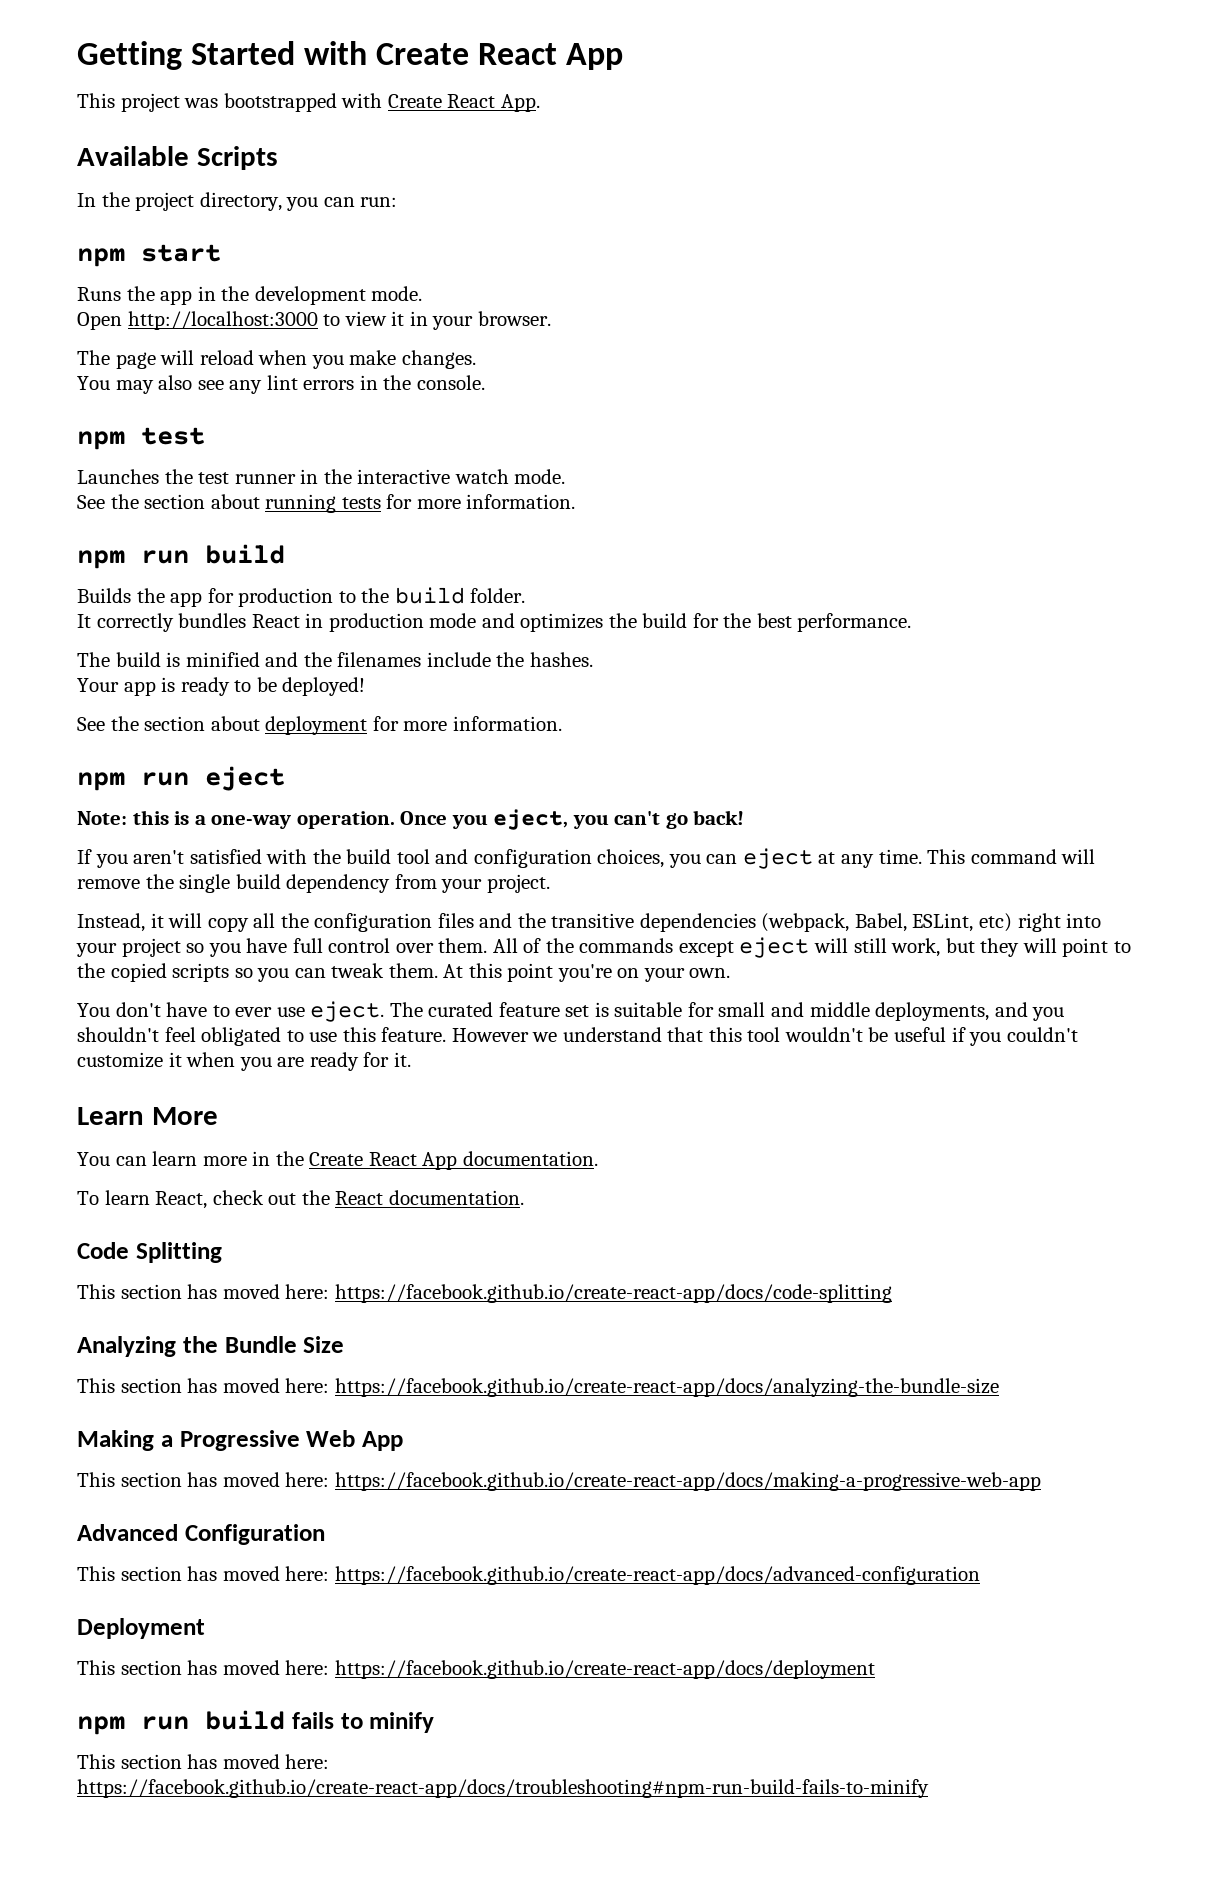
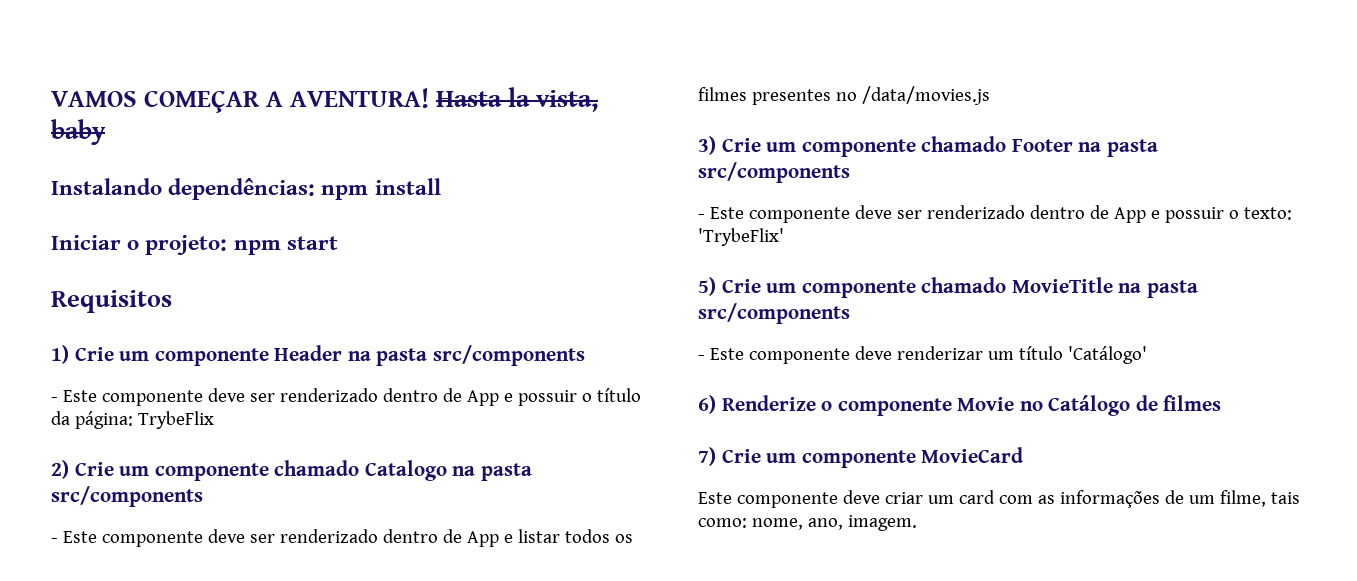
[77,41,624,70] [77,93,540,112] [77,146,278,170] [77,192,398,211] [77,244,221,267] [77,286,423,305] [77,311,551,330] [77,350,476,369] [77,375,485,394] [77,427,205,450] [77,469,566,484] [77,494,576,513] [77,544,285,569] [77,587,526,607] [77,613,912,632] [77,652,593,667] [77,677,366,696] [77,716,562,735] [77,766,285,791] [77,809,745,830] [77,848,1096,869] [77,874,550,893] [77,913,1102,932] [76,937,1131,958] [77,963,731,982] [77,1001,1065,1022] [77,1027,1078,1046] [77,1052,411,1071] [77,1107,218,1125] [77,1151,598,1170] [77,1190,524,1209] [77,1242,222,1263] [77,1284,892,1303] [77,1336,345,1357] [77,1378,999,1397] [77,1430,403,1451] [77,1472,1041,1491] [77,1524,325,1545] [77,1566,980,1585] [77,1618,205,1639] [77,1660,875,1679] [77,1710,435,1735] [77,1754,330,1769] [77,1779,929,1798] Getting Started with Create React App // This project was bootstrapped with Create React App. // Available Scripts // In the project directory, you can run: // npm start // Runs the app in the development mode. // Open http://localhost:3000 to view it in your browser. // The page will reload when you make changes. // You may also see any lint errors in the console. // npm test // Launches the test runner in the interactive watch mode. // See the section about running tests for more information. // npm run build // Builds the app for production to the build folder. // It correctly bundles React in production mode and optimizes the build for the best performance. // The build is minified and the filenames include the hashes. // Your app is ready to be deployed! // See the section about deployment for more information. // npm run eject // Note: this is a one-way operation. Once you eject, you can't go back! // If you aren't satisfied with the build tool and configuration choices, you can eject at any time. This command will remove the single build dependency from your project. // Instead, it will copy all the configuration files and the transitive dependencies (webpack, Babel, ESLint, etc) right into your project so you have full control over them. All of the commands except eject will still work, but they will point to the copied scripts so you can tweak them. At this point you're on your own. // You don't have to ever use eject. The curated feature set is suitable for small and middle deployments, and you shouldn't feel obligated to use this feature. However we understand that this tool wouldn't be useful if you couldn't customize it when you are ready for it. // Learn More // You can learn more in the Create React App documentation. // To learn React, check out the React documentation. // Code Splitting // This section has moved here: https://facebook.github.io/create-react-app/docs/code-splitting // Analyzing the Bundle Size // This section has moved here: https://facebook.github.io/create-react-app/docs/analyzing-the-bundle-size // Making a Progressive Web App // This section has moved here: https://facebook.github.io/create-react-app/docs/making-a-progressive-web-app // Advanced Configuration // This section has moved here: https://facebook.github.io/create-react-app/docs/advanced-configuration // Deployment // This section has moved here: https://facebook.github.io/create-react-app/docs/deployment // npm run build fails to minify // This section has moved here: https://facebook.github.io/create-react-app/docs/troubleshooting#npm-run-build-fails-to-minify -> [51,87,599,113] [51,119,106,145] [51,178,441,200] [51,235,338,255] [51,290,172,313] [51,345,585,366] [51,388,641,406] [51,411,214,429] [51,460,532,481] [51,486,203,507] [51,529,633,547] [698,86,990,105] [698,136,1158,157] [698,162,850,183] [698,205,1292,223] [698,228,784,246] [698,277,1198,298] [698,303,850,324] [698,346,1147,364] [698,395,1222,416] [698,447,1024,468] [698,490,1300,508] [698,515,917,531] VAMOS COMEÇAR A AVENTURA! Hasta la vista, baby // Instalando dependências: npm install // Iniciar o projeto: npm start // Requisitos // 1) Crie um componente Header na pasta src/components // - Este componente deve ser renderizado dentro de App e possuir o título da página: TrybeFlix // 2) Crie um componente chamado Catalogo na pasta src/components // - Este componente deve ser renderizado dentro de App e listar todos os filmes presentes no /data/movies.js // 3) Crie um componente chamado Footer na pasta src/components // - Este componente deve ser renderizado dentro de App e possuir o texto: 'TrybeFlix' // 5) Crie um componente chamado MovieTitle na pasta src/components // - Este componente deve renderizar um título 'Catálogo' // 6) Renderize o componente Movie no Catálogo de filmes // 7) Crie um componente MovieCard // Este componente deve criar um card com as informações de um filme, tais como: nome, ano, imagem.

